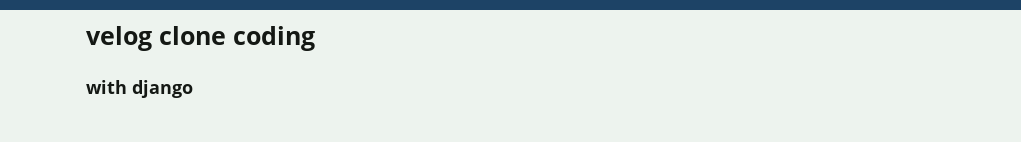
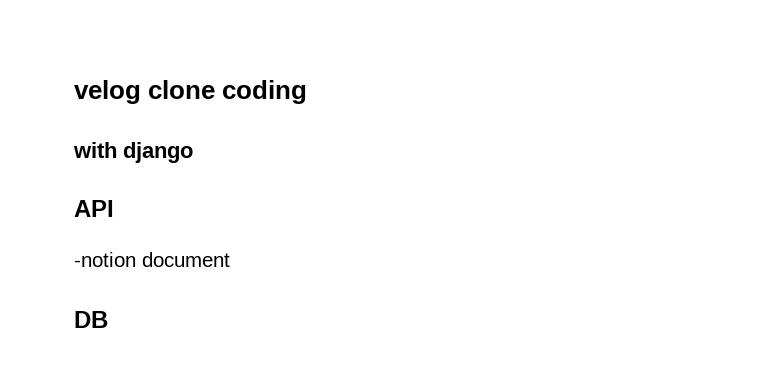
(193, 89) none -> [74,200,114,217] [74,252,230,267] [74,311,108,328] // API // -notion document // DB

